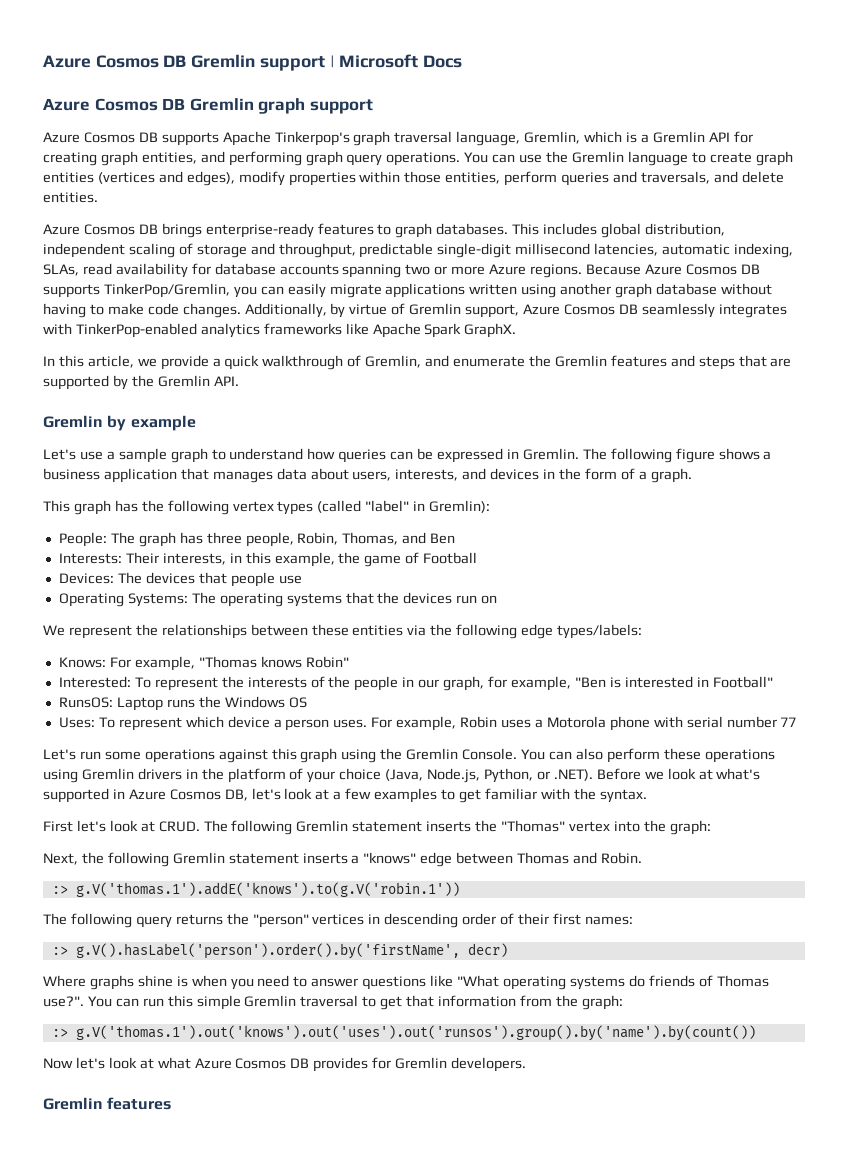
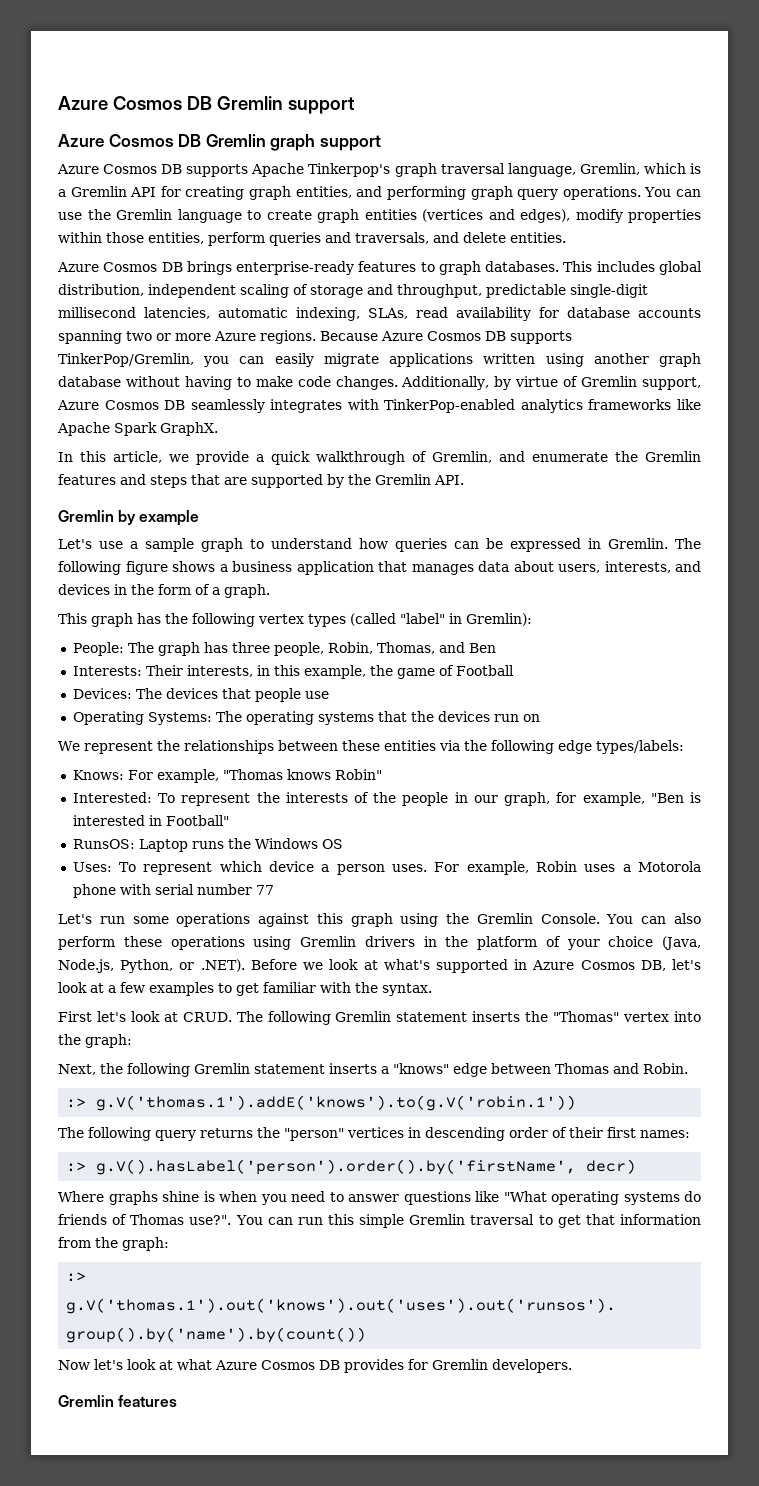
[329,54,463,68] | Microsoft Docs -> (355, 105) none

